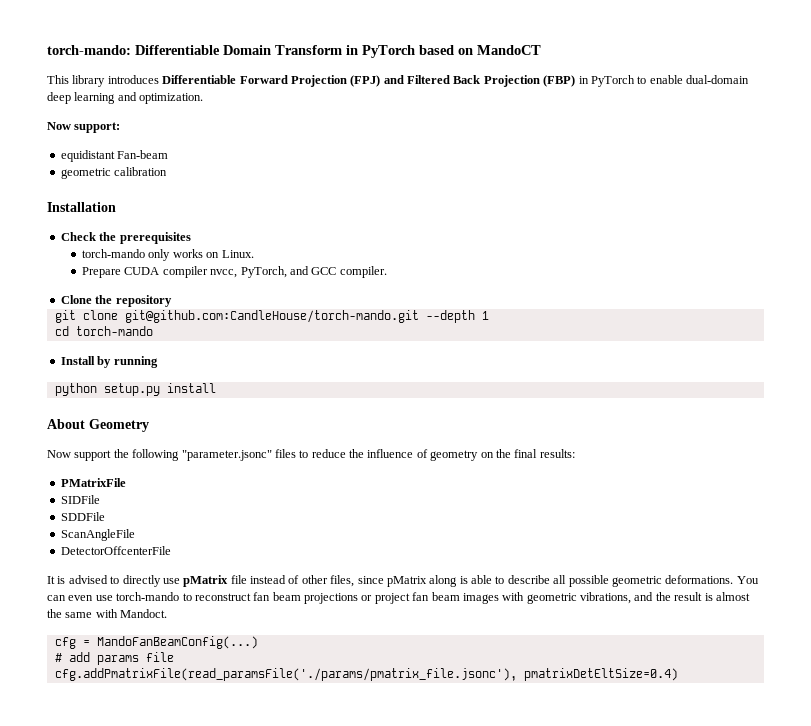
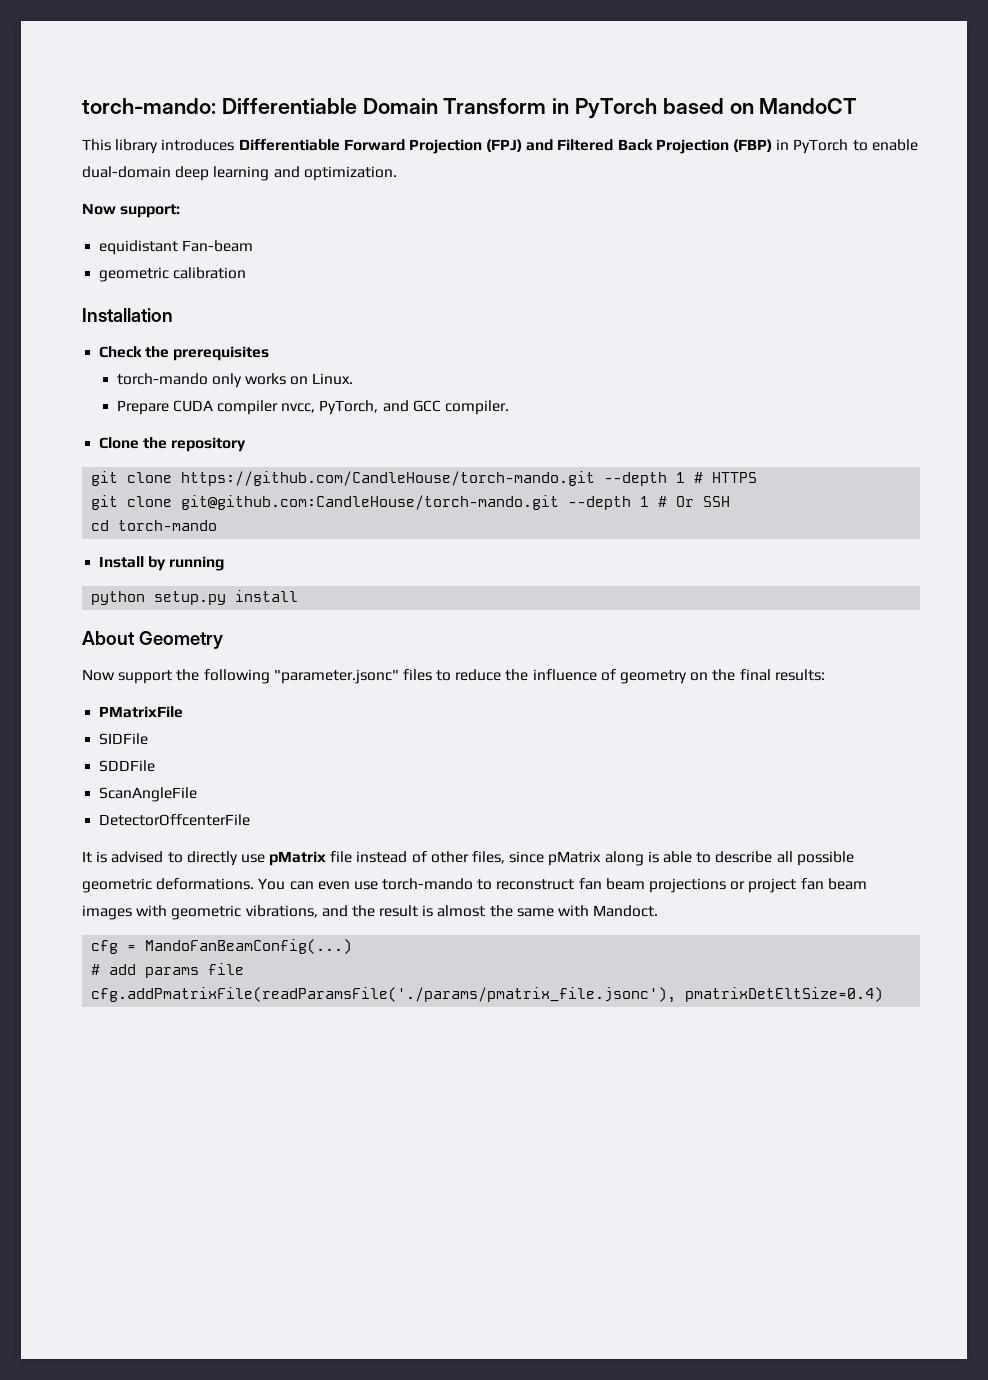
(172, 301) none -> [91,471,758,486] // git clone https://github.com/CandleHouse/torch-mando.git --depth 1 # HTTPS
(489, 315) none -> [658,496,731,507] # Or SSH
[54,668,517,681] cfg.addPmatrixFile(read_paramsFile('./params/pmatrix_file.jsonc'), -> [91,987,677,1003] cfg.addPmatrixFile(readParamsFile('./params/pmatrix_file.jsonc'),

